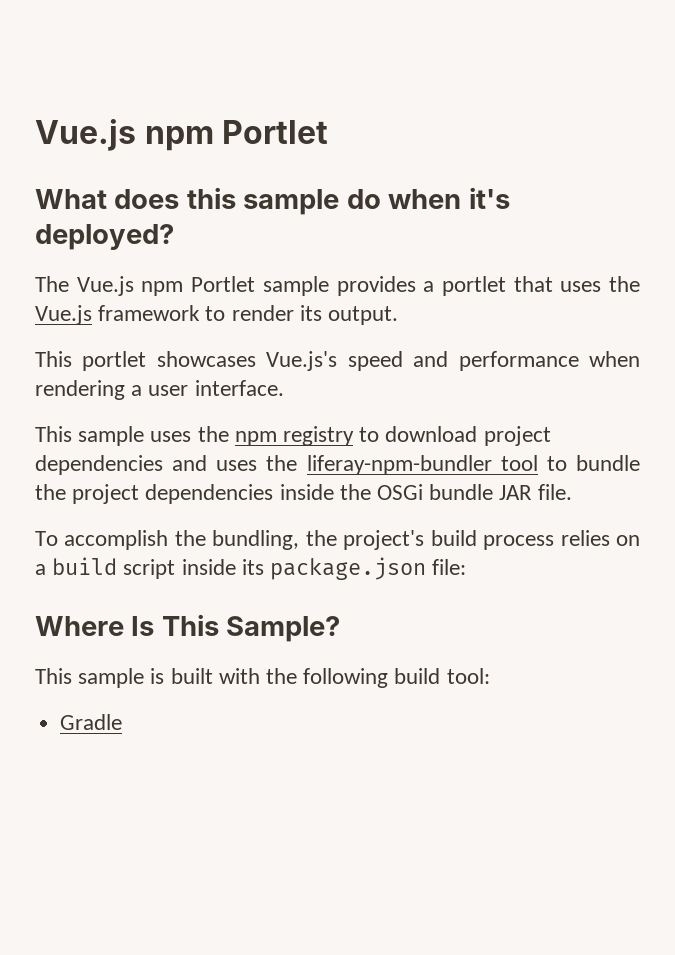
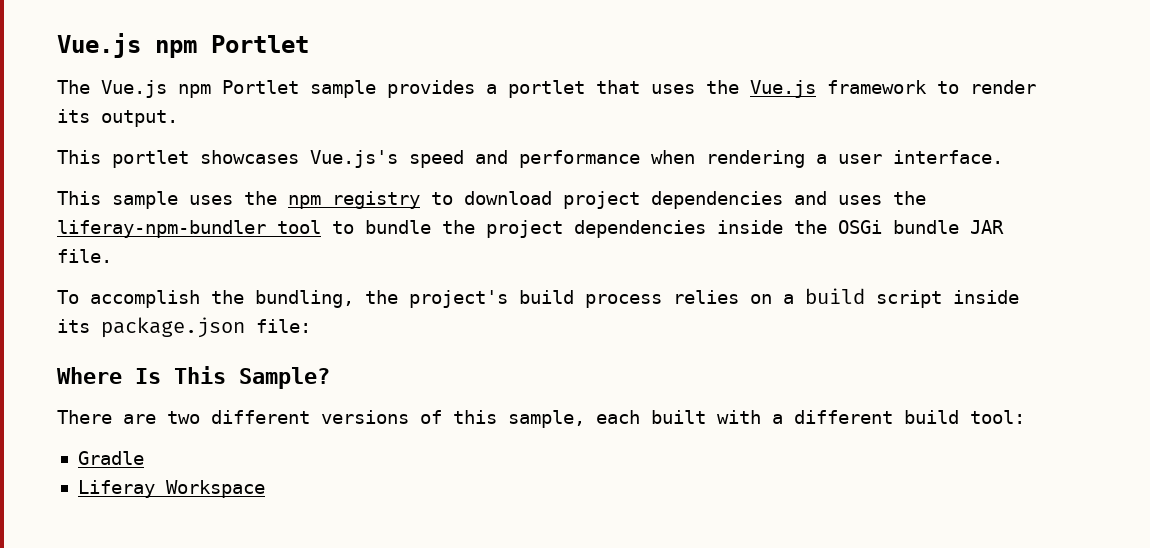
[35,119,329,151] [35,187,510,215] [35,224,174,250] Vue.js npm Portlet // What does this sample do when it's deployed? -> [57,33,309,58] Vue.js npm Portlet
[35,668,389,688] This sample is built with the following -> [57,410,893,428] There are two different versions of this sample, each built with a different
(123, 722) none -> [77,480,265,498] // Liferay Workspace

